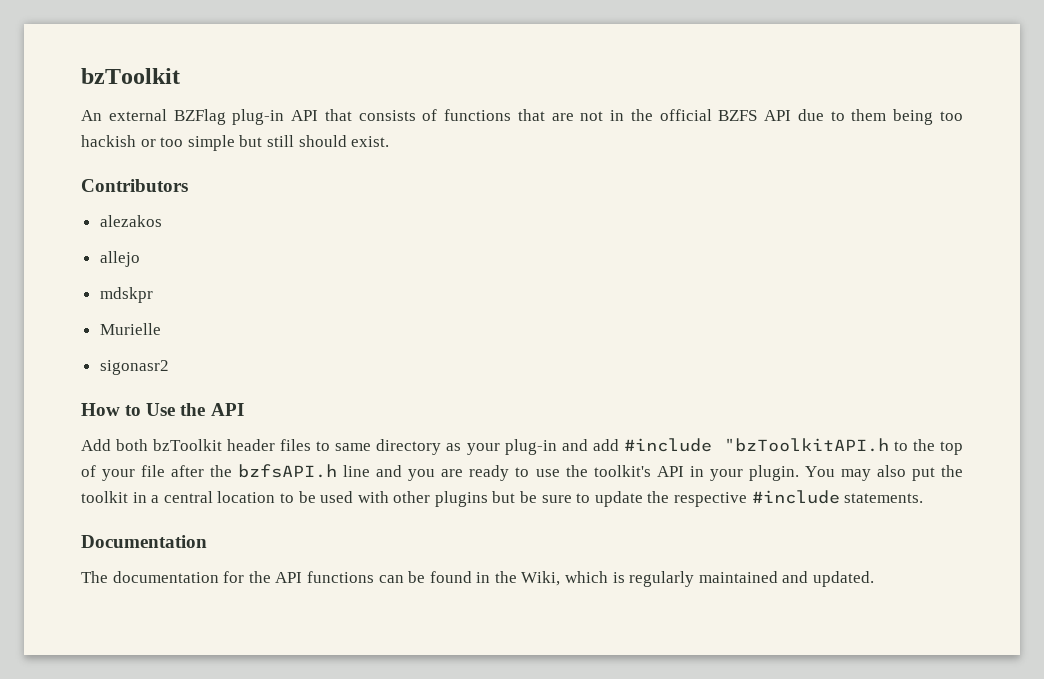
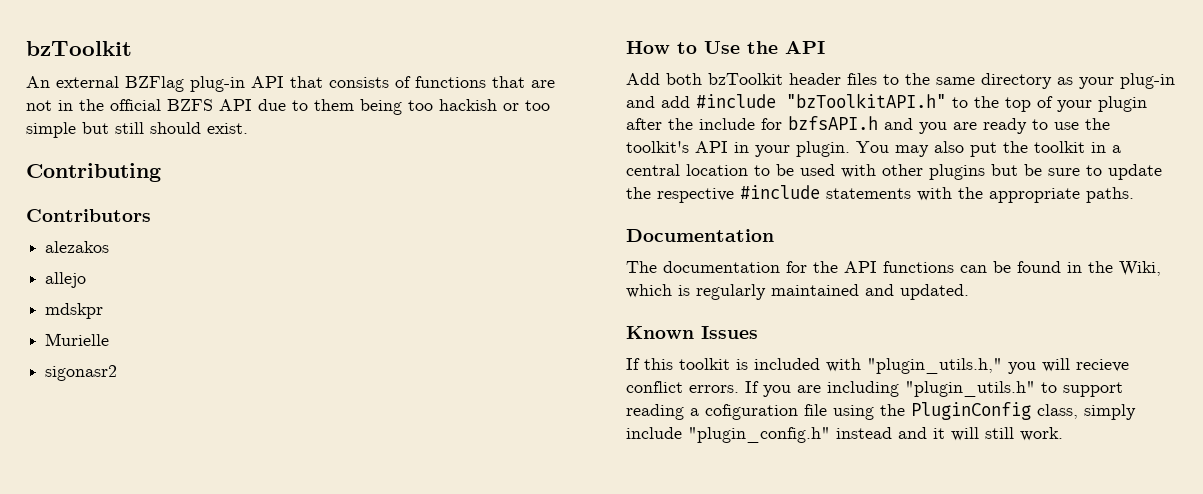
(390, 141) none -> [26,163,161,182] // Contributing
(331, 446) none -> [905,73,930,85] the
[723,438,889,452] "bzToolkitAPI.h -> [786,93,946,108] "bzToolkitAPI.h"
[141,465,166,477] file -> [1098,96,1147,112] plugin
[238,464,371,478] bzfsAPI.h line -> [699,116,878,130] include for bzfsAPI.h
[844,493,924,503] statements. -> [826,187,1134,203] statements with the appropriate paths.
(875, 579) none -> [626,326,758,339] [626,358,1129,374] [626,381,1123,397] [626,402,1136,420] [626,427,1063,443] // Known Issues // If this toolkit is included with "plugin_utils.h," you will recieve conflict errors. If you are including "plugin_utils.h" to support reading a cofiguration file using the PluginConfig class, simply include "plugin_config.h" instead and it will still work.

